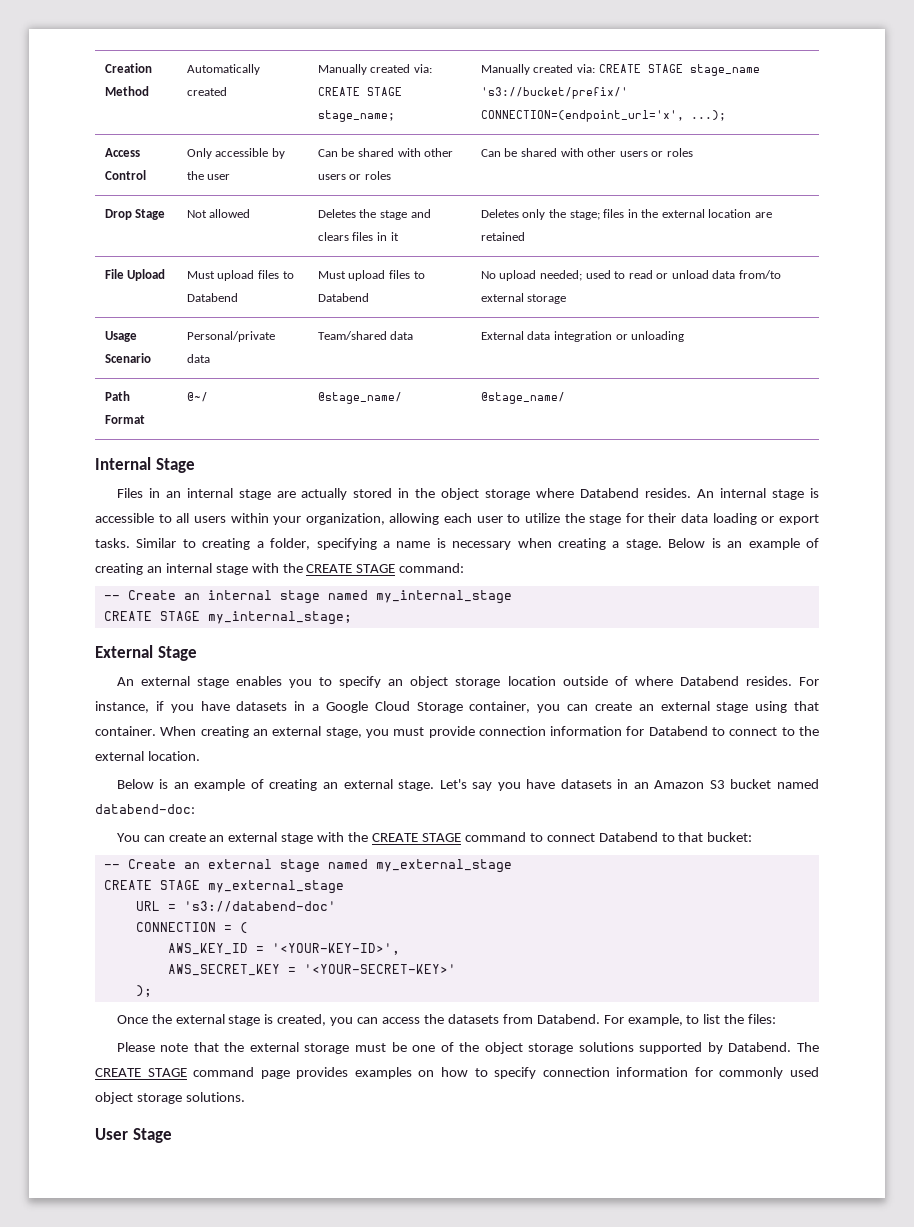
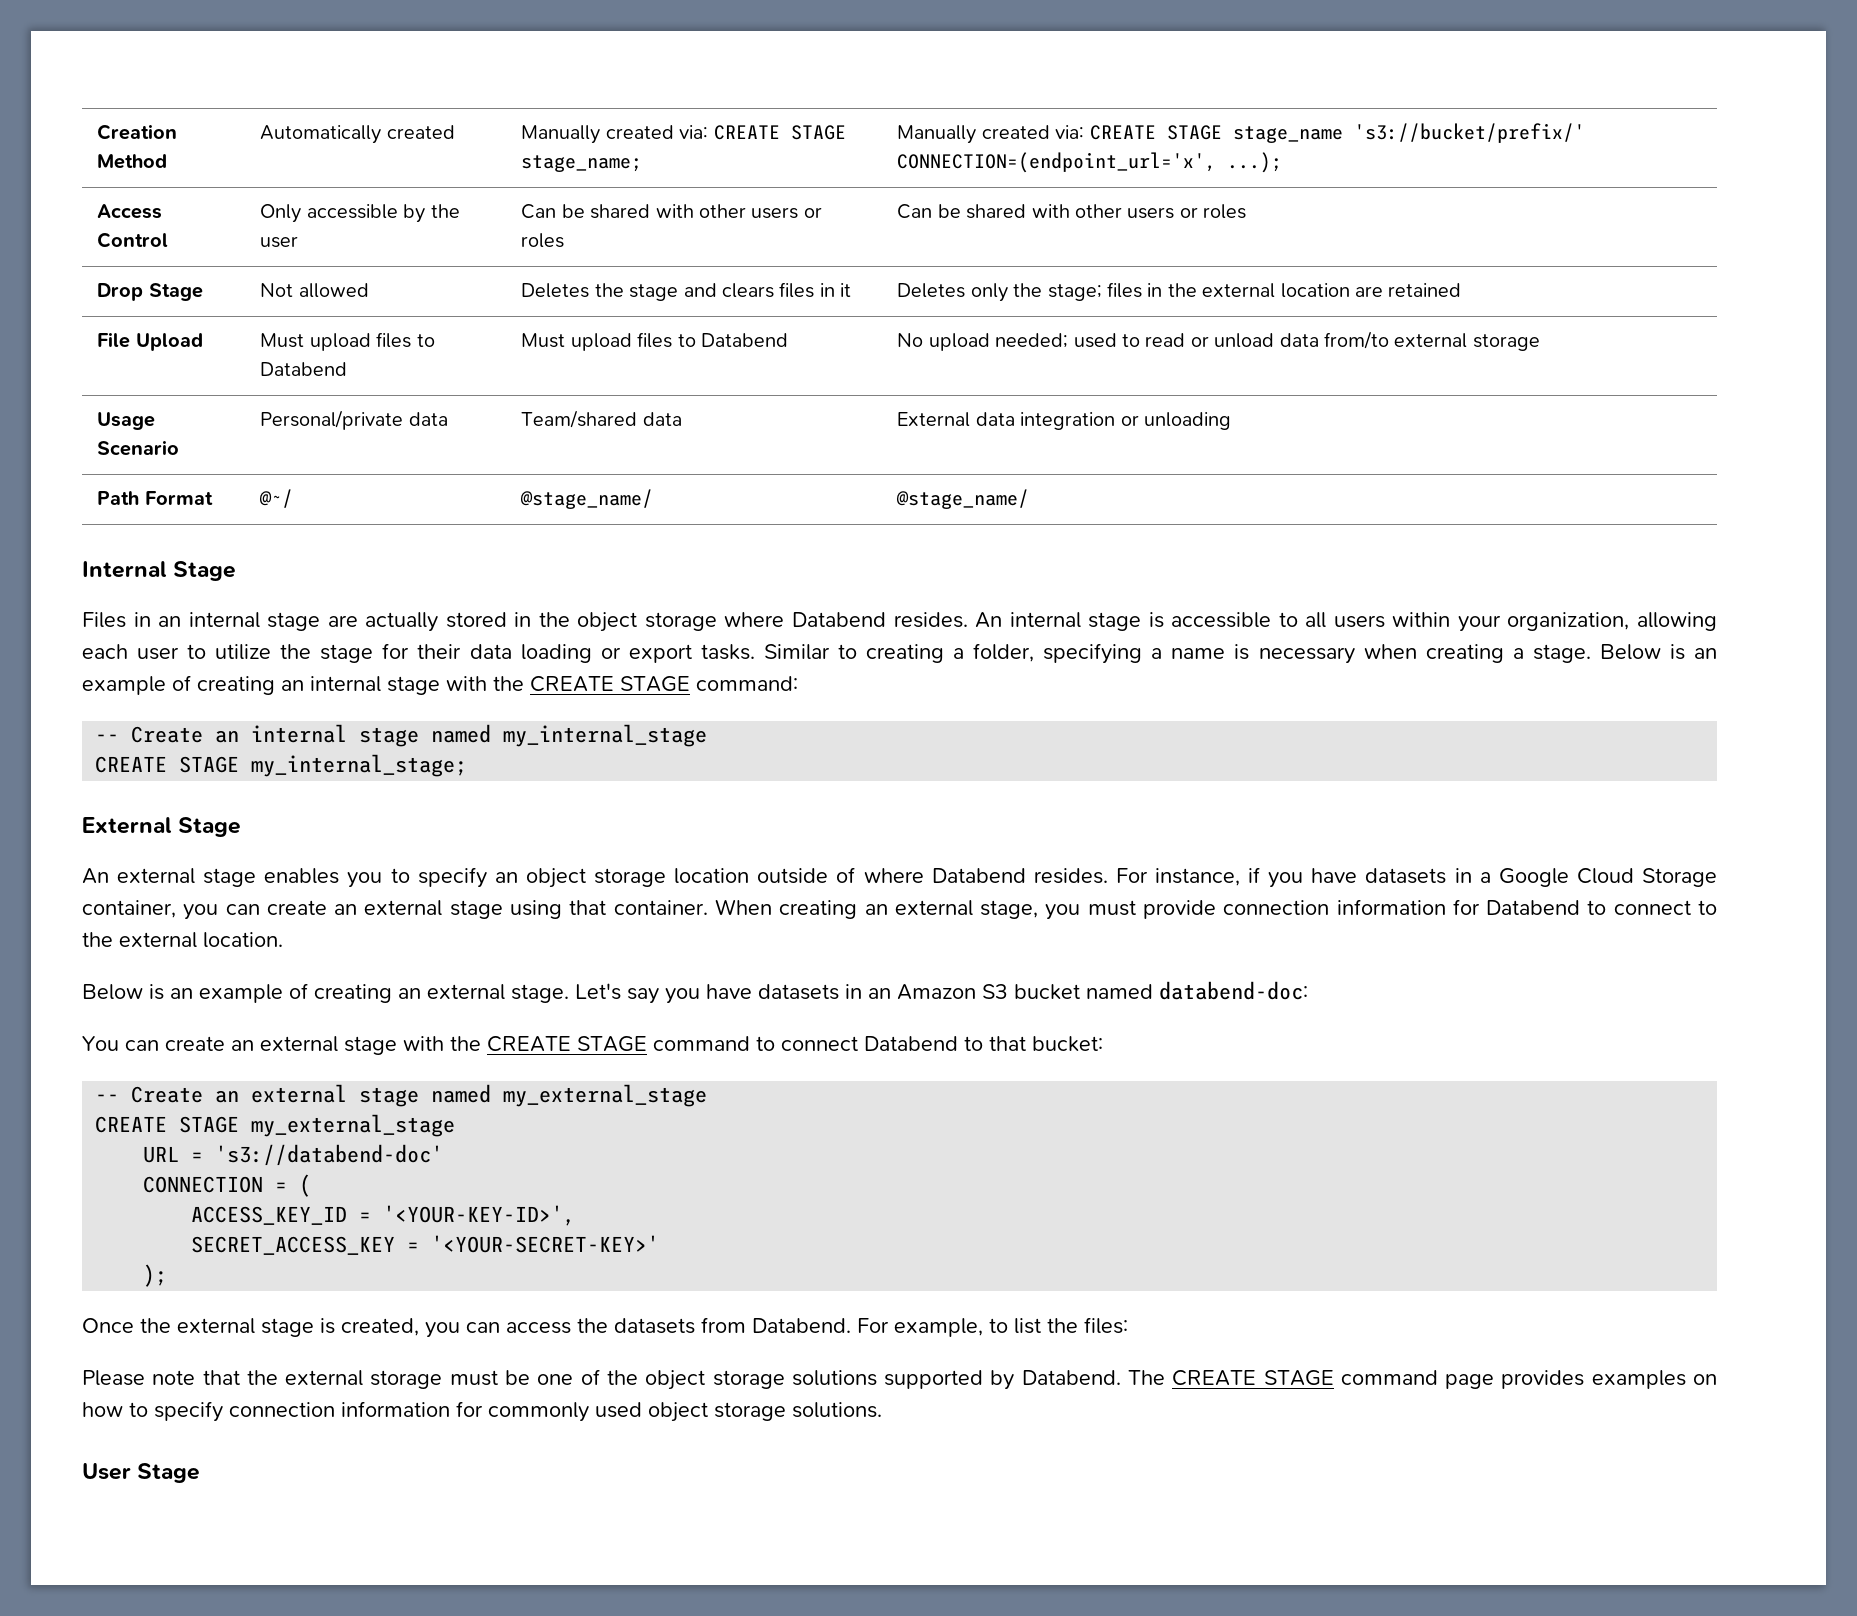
[167,943,248,955] AWS_KEY_ID -> [191,1206,348,1225] ACCESS_KEY_ID
[167,964,280,976] AWS_SECRET_KEY -> [191,1236,396,1255] SECRET_ACCESS_KEY

